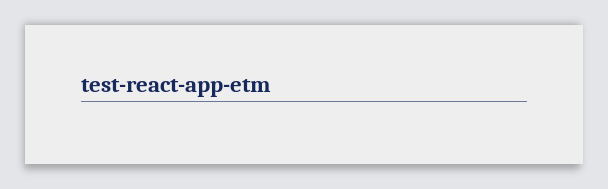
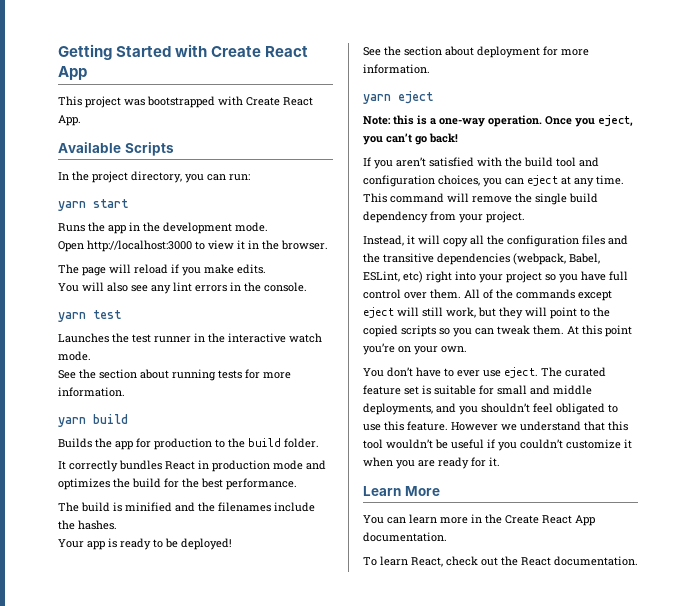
[81,79,271,97] test-react-app-etm -> [58,44,309,60] [58,66,87,80] [58,96,313,108] [58,115,81,126] [58,142,174,156] [58,171,250,183] [58,199,128,211] [58,222,268,234] [58,240,328,252] [58,264,266,276] [58,282,307,294] [58,310,121,322] [58,333,322,343] [58,351,91,361] [58,369,291,381] [58,387,125,397] [58,414,128,427] [58,438,319,450] [58,460,326,472] [58,478,297,490] [58,502,315,512] [58,520,117,530] [58,538,232,550] [363,46,589,58] [363,64,430,74] [363,91,433,104] [363,115,633,127] [363,133,458,145] [363,157,599,169] [363,175,624,187] [363,193,598,205] [363,211,525,223] [363,235,628,247] [363,253,600,265] [363,271,628,283] [363,289,612,301] [363,307,610,319] [363,325,632,337] [363,343,467,355] [363,367,606,378] [363,385,592,395] [363,403,618,415] [363,421,628,431] [363,439,632,451] [363,457,500,469] [363,486,440,496] [363,514,595,526] [363,532,447,542] [363,556,638,567] Getting Started with Create React App // This project was bootstrapped with Create React App. // Available Scripts // In the project directory, you can run: // yarn start // Runs the app in the development mode. // Open http://localhost:3000 to view it in the browser. // The page will reload if you make edits. // You will also see any lint errors in the console. // yarn test // Launches the test runner in the interactive watch mode. // See the section about running tests for more information. // yarn build // Builds the app for production to the build folder. // It correctly bundles React in production mode and optimizes the build for the best performance. // The build is minified and the filenames include the hashes. // Your app is ready to be deployed! // See the section about deployment for more information. // yarn eject // Note: this is a one-way operation. Once you eject, you can’t go back! // If you aren’t satisfied with the build tool and configuration choices, you can eject at any time. This command will remove the single build dependency from your project. // Instead, it will copy all the configuration files and the transitive dependencies (webpack, Babel, ESLint, etc) right into your project so you have full control over them. All of the commands except eject will still work, but they will point to the copied scripts so you can tweak them. At this point you’re on your own. // You don’t have to ever use eject. The curated feature set is suitable for small and middle deployments, and you shouldn’t feel obligated to use this feature. However we understand that this tool wouldn’t be useful if you couldn’t customize it when you are ready for it. // Learn More // You can learn more in the Create React App documentation. // To learn React, check out the React documentation.

